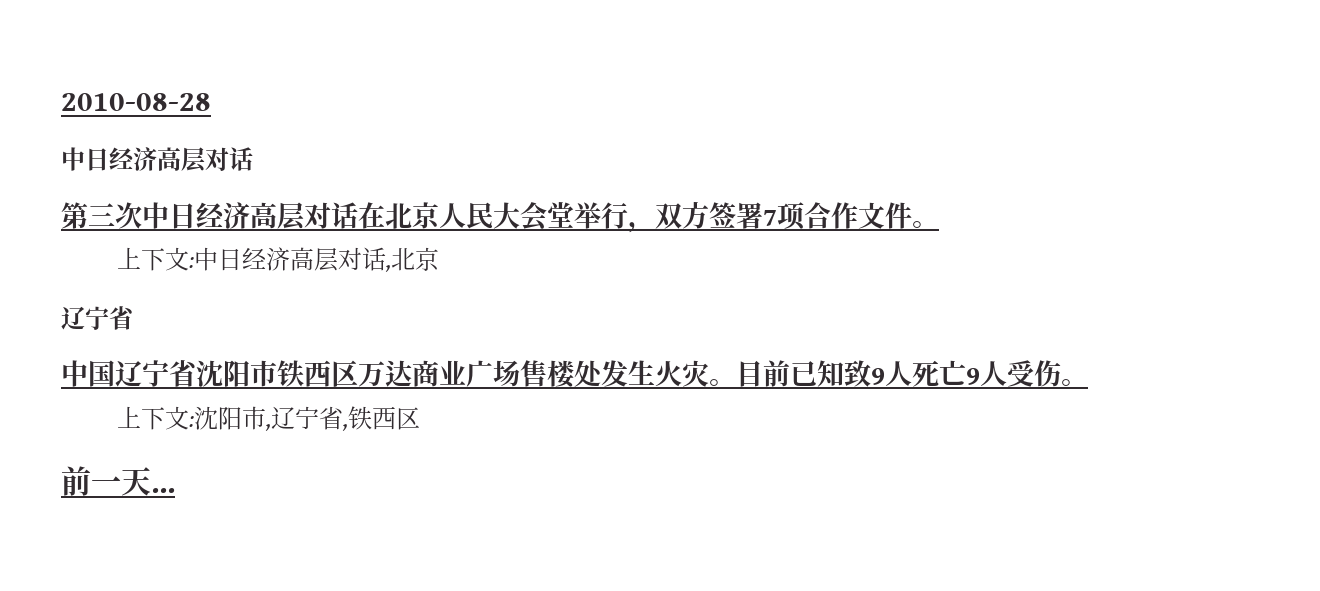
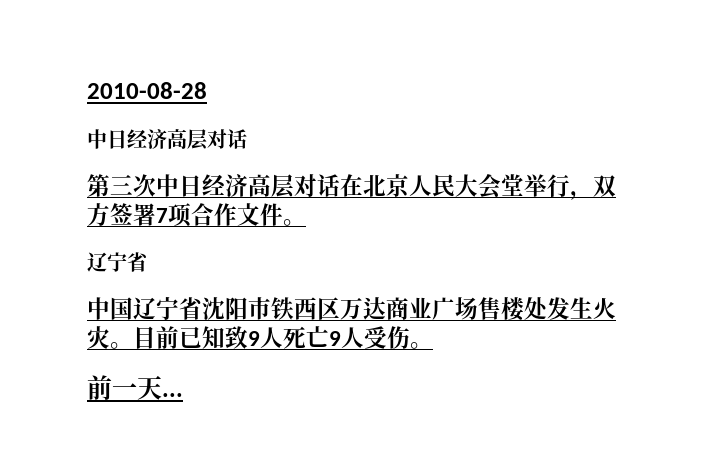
[117,247,440,272] // 上下文:中日经济高层对话,北京 -> (306, 222) none
[117,406,421,431] // 上下文:沈阳市,辽宁省,铁西区 -> (433, 345) none

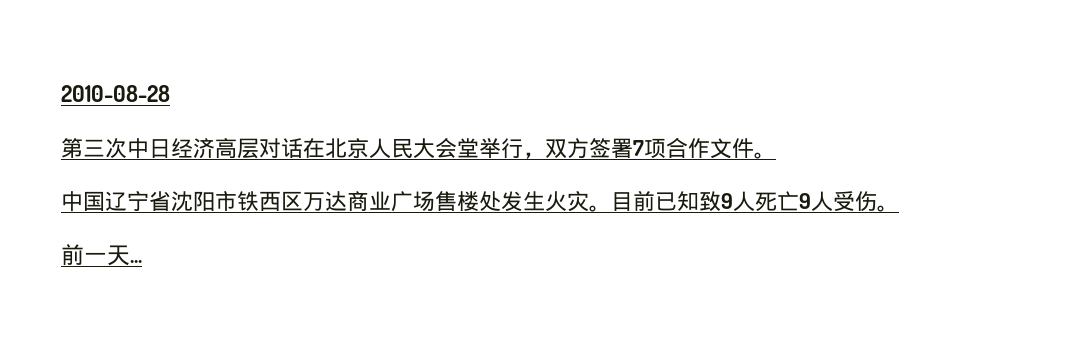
[87,129,247,150] // 中日经济高层对话 -> (170, 93) none
[87,252,148,272] // 辽宁省 -> (776, 155) none

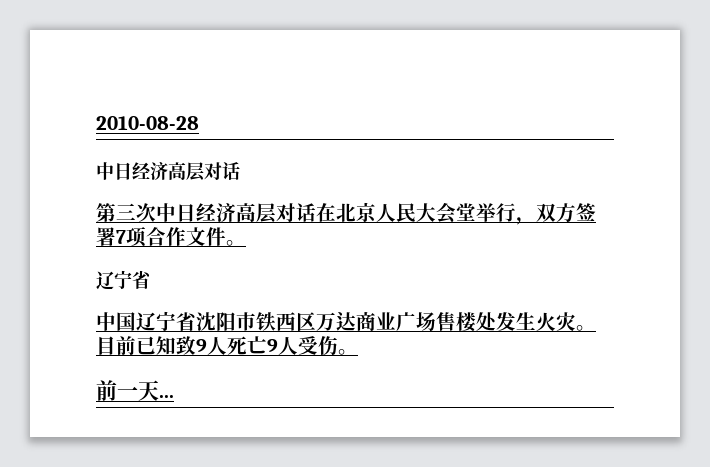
(170, 93) none -> [96,161,240,181] // 中日经济高层对话
(776, 155) none -> [96,270,151,290] // 辽宁省

